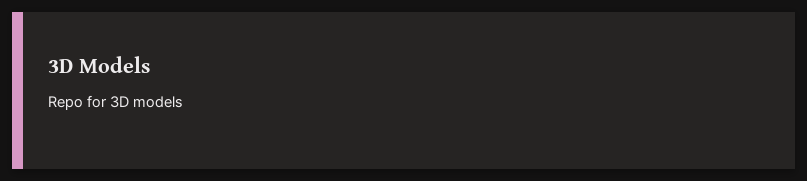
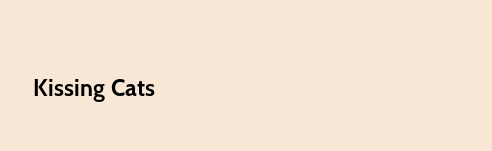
[48,56,150,73] [48,95,183,110] 3D Models // Repo for 3D models -> [33,79,156,102] Kissing Cats

